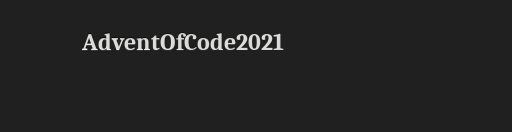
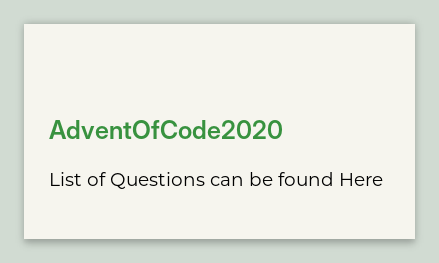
[80,32,284,51] AdventOfCode2021 -> [49,120,283,139] [49,172,383,189] AdventOfCode2020 // List of Questions can be found Here

